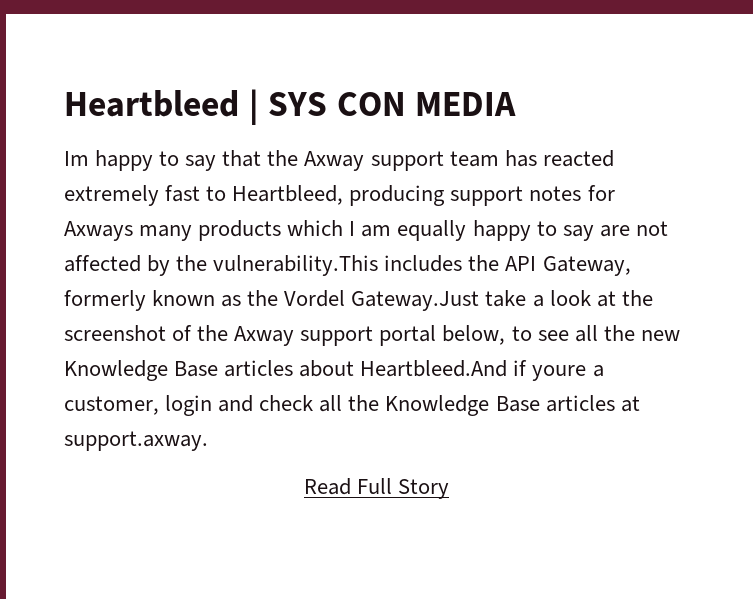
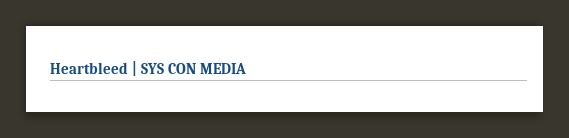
[64,150,614,171] [64,185,615,206] [64,220,668,241] [64,255,631,276] [64,290,653,311] [64,325,680,346] [64,360,604,381] [64,395,640,416] [64,431,208,451] [303,478,450,499] // Im happy to say that the Axway support team has reacted extremely fast to Heartbleed, producing support notes for Axways many products which I am equally happy to say are not affected by the vulnerability.This includes the API Gateway, formerly known as the Vordel Gateway.Just take a look at the screenshot of the Axway support portal below, to see all the new Knowledge Base articles about Heartbleed.And if youre a customer, login and check all the Knowledge Base articles at support.axway. // Read Full Story -> (246, 68) none

